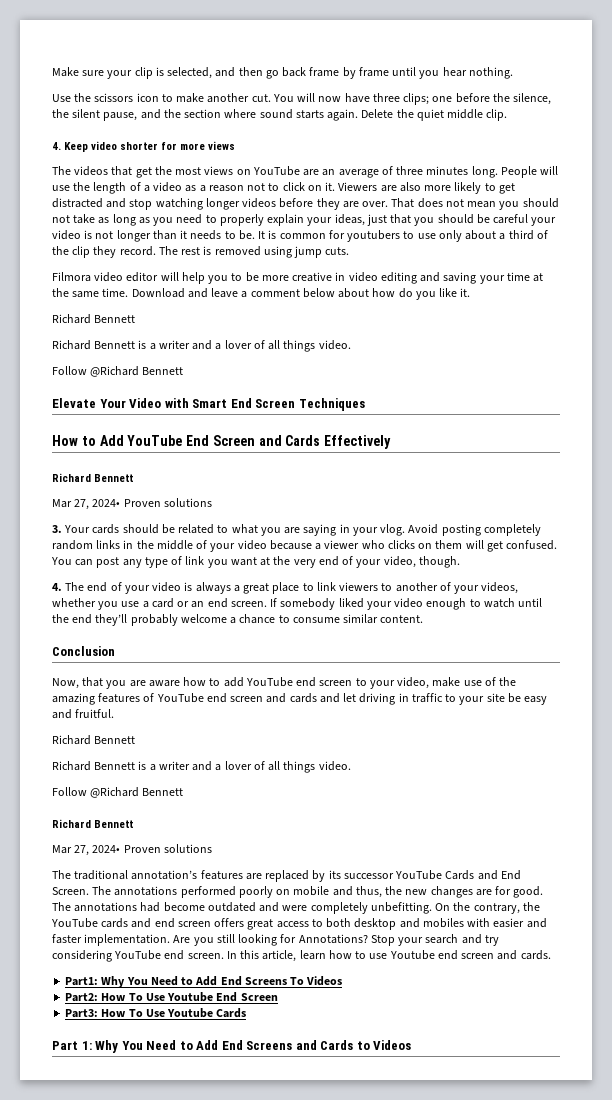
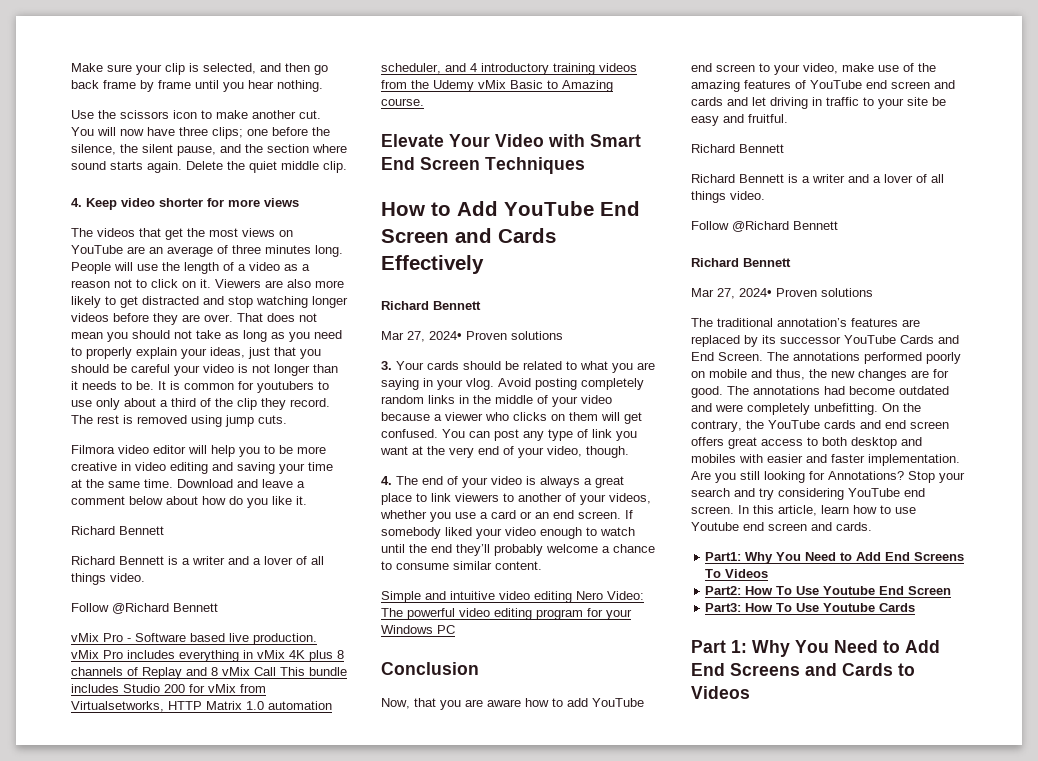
(184, 371) none -> [71,633,317,645] [71,650,344,662] [71,667,347,679] [71,684,266,693] [71,701,332,712] [381,63,637,75] [381,80,613,92] [381,98,424,106] // vMix Pro - Software based live production. vMix Pro includes everything in vMix 4K plus 8 channels of Replay and 8 vMix Call This bundle includes Studio 200 for vMix from Virtualsetworks, HTTP Matrix 1.0 automation scheduler, and 4 introductory training videos from the Udemy vMix Basic to Amazing course.
(424, 619) none -> [381,591,644,603] [381,608,632,620] [381,625,455,634] // Simple and intuitive video editing Nero Video: The powerful video editing program for your Windows PC

